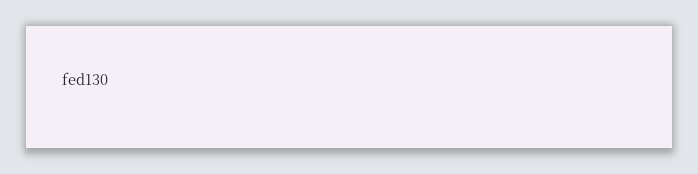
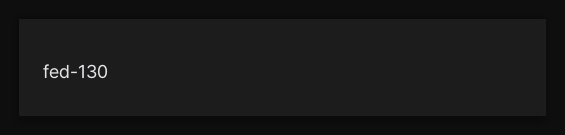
[62,72,108,85] fed130 -> [43,64,108,79] fed-130

